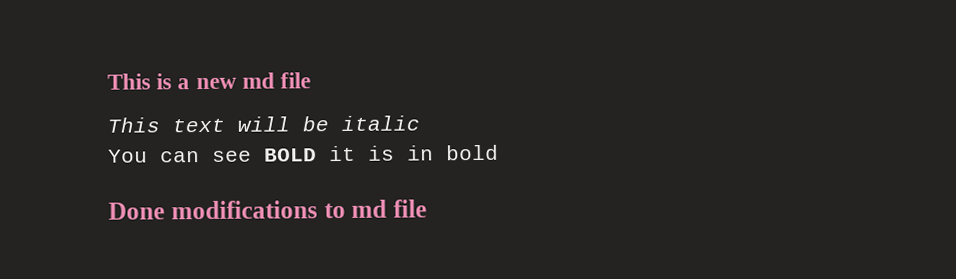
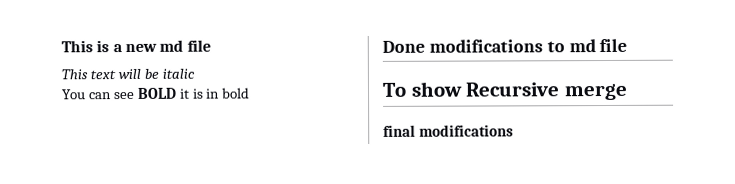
(427, 208) none -> [382,81,628,101] [383,124,514,137] // To show Recursive merge // final modifications

